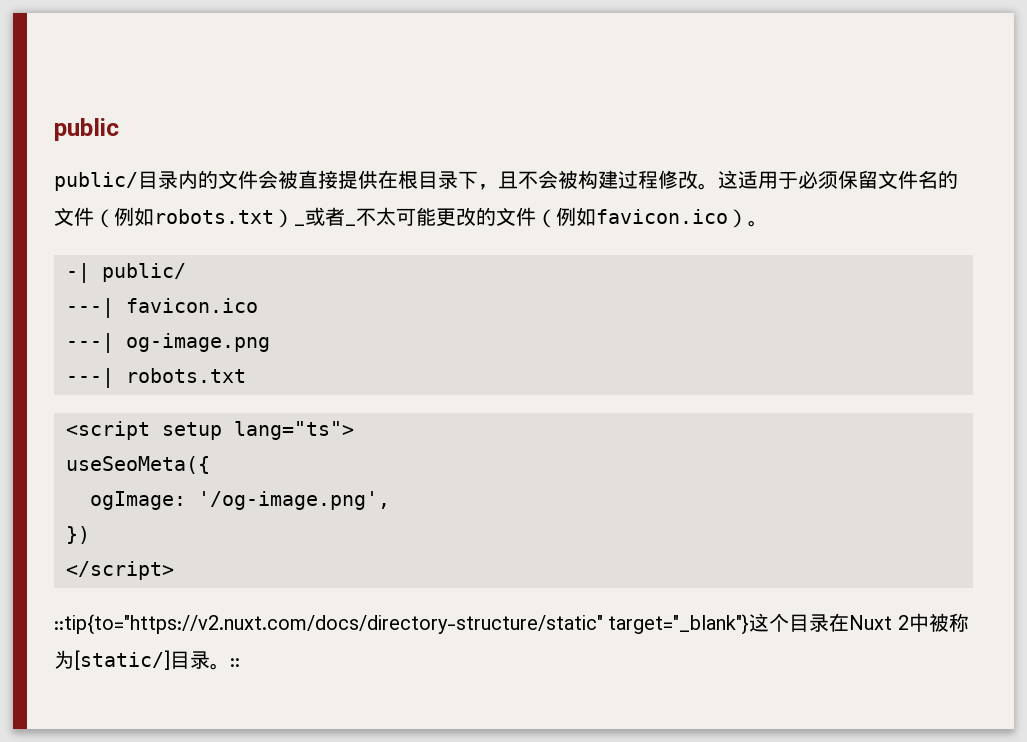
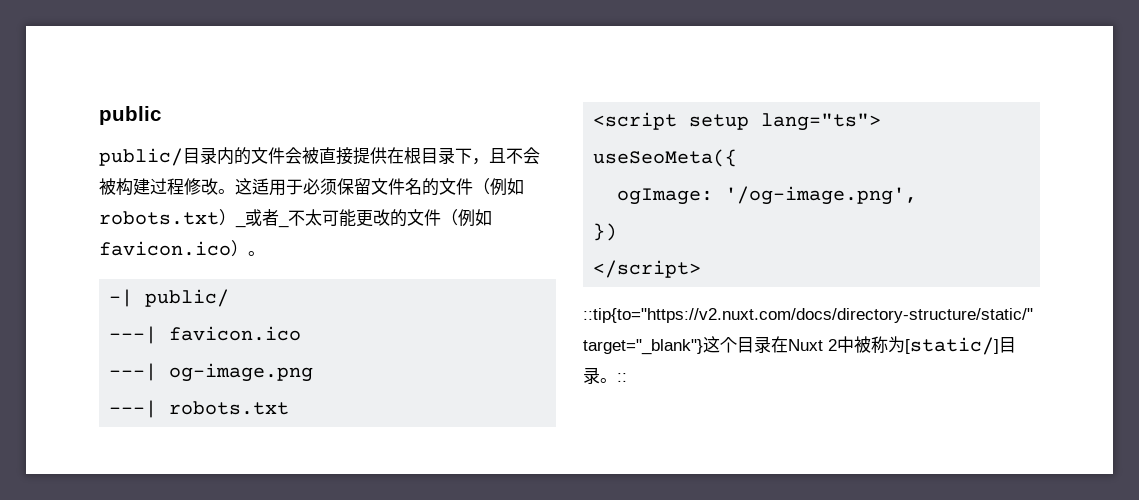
[54,614,603,635] ::tip{to="https://v2.nuxt.com/docs/directory-structure/static" -> [583,308,1033,323] ::tip{to="https://v2.nuxt.com/docs/directory-structure/static/"

